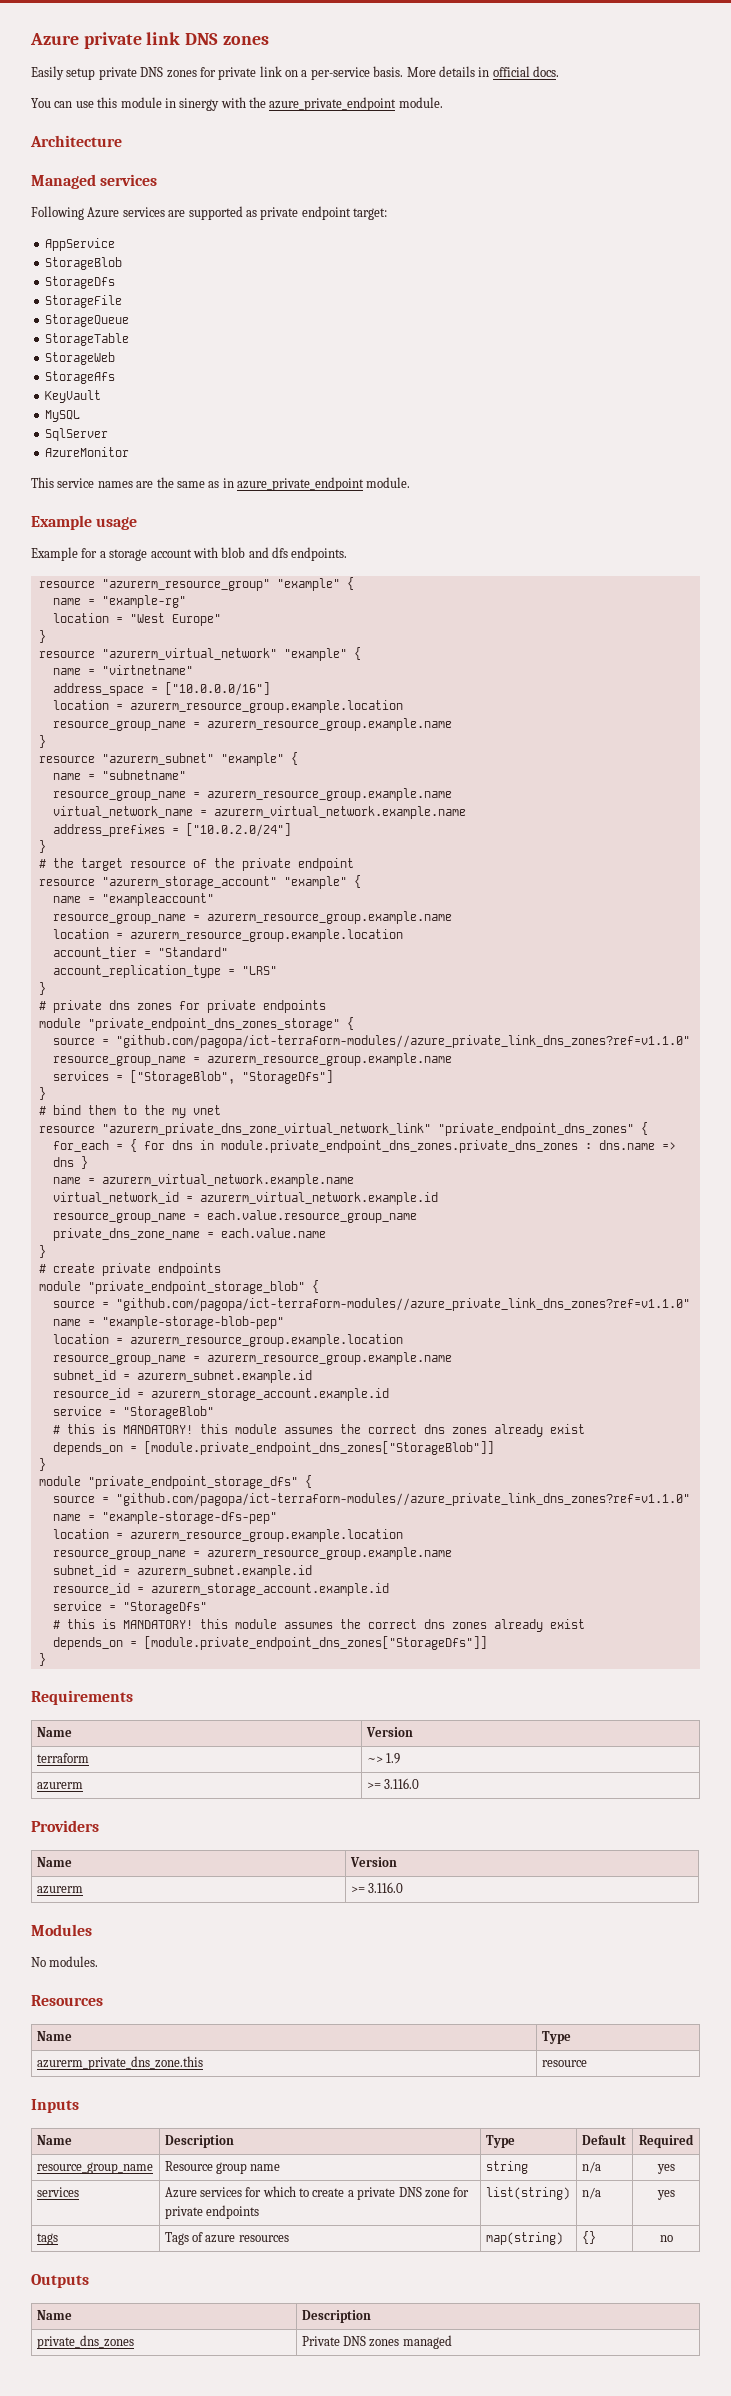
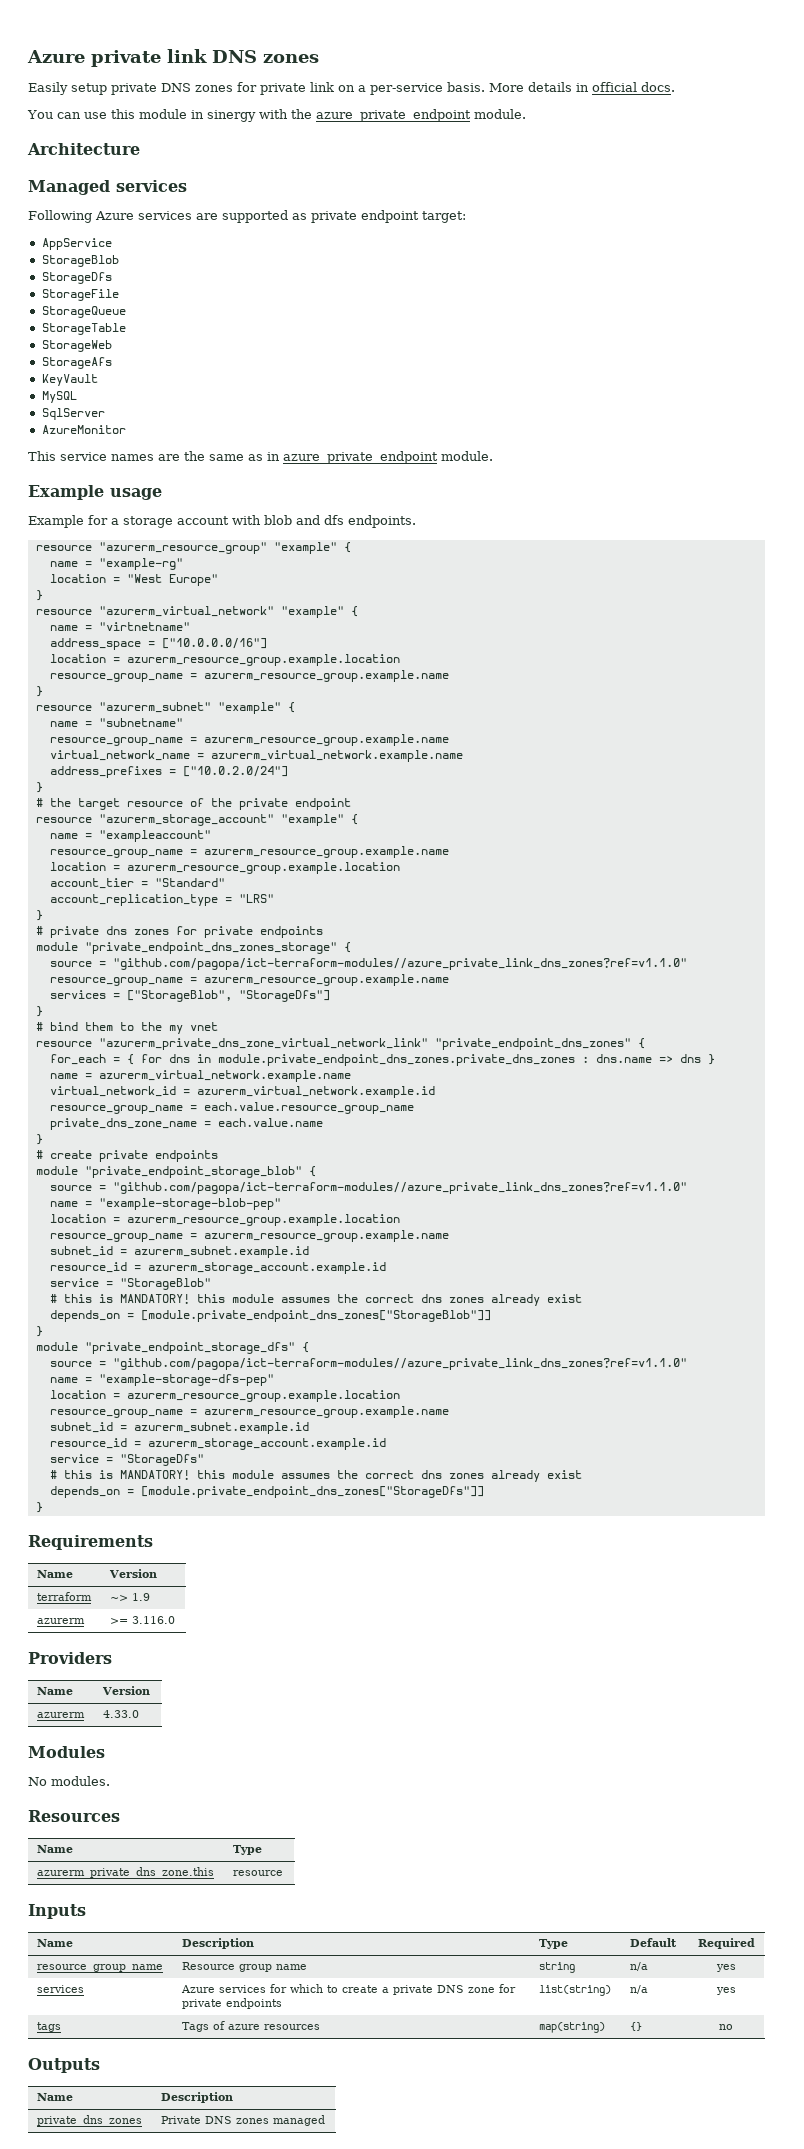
[350,1882,403,1893] >= 3.116.0 -> [103,1710,140,1718] 4.33.0

